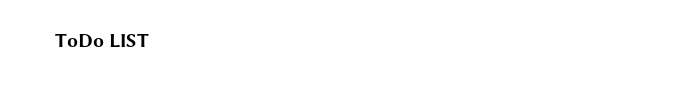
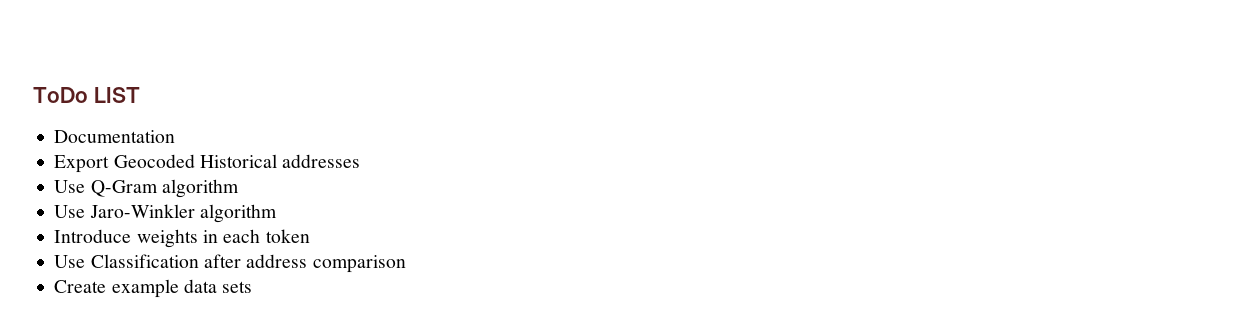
(150, 40) none -> [54,130,176,143] [54,154,361,173] [54,179,239,198] [54,204,277,223] [54,229,310,248] [54,254,406,273] [54,279,253,298] // Documentation // Export Geocoded Historical addresses // Use Q-Gram algorithm // Use Jaro-Winkler algorithm // Introduce weights in each token // Use Classification after address comparison // Create example data sets

